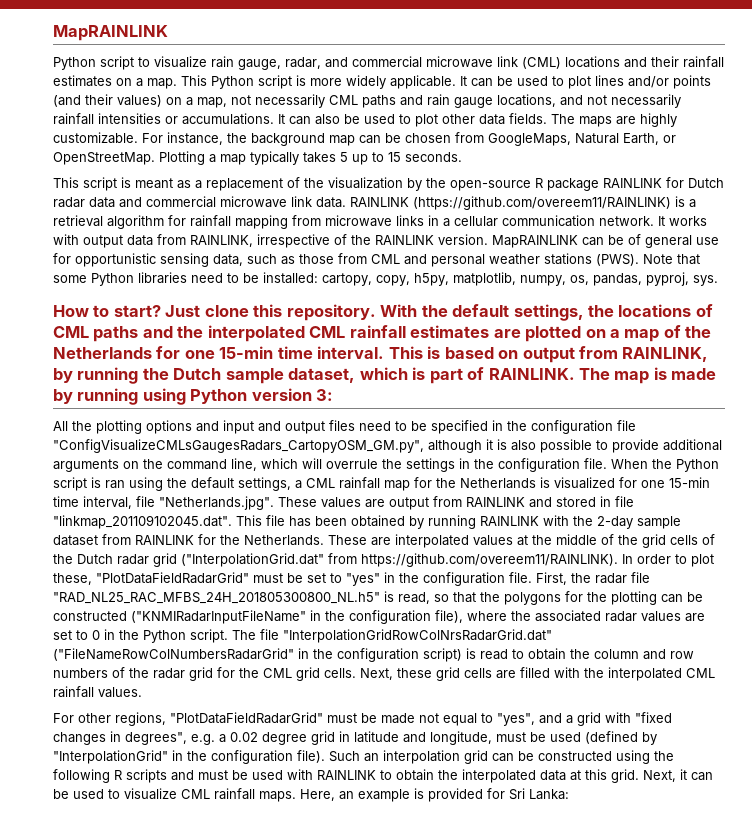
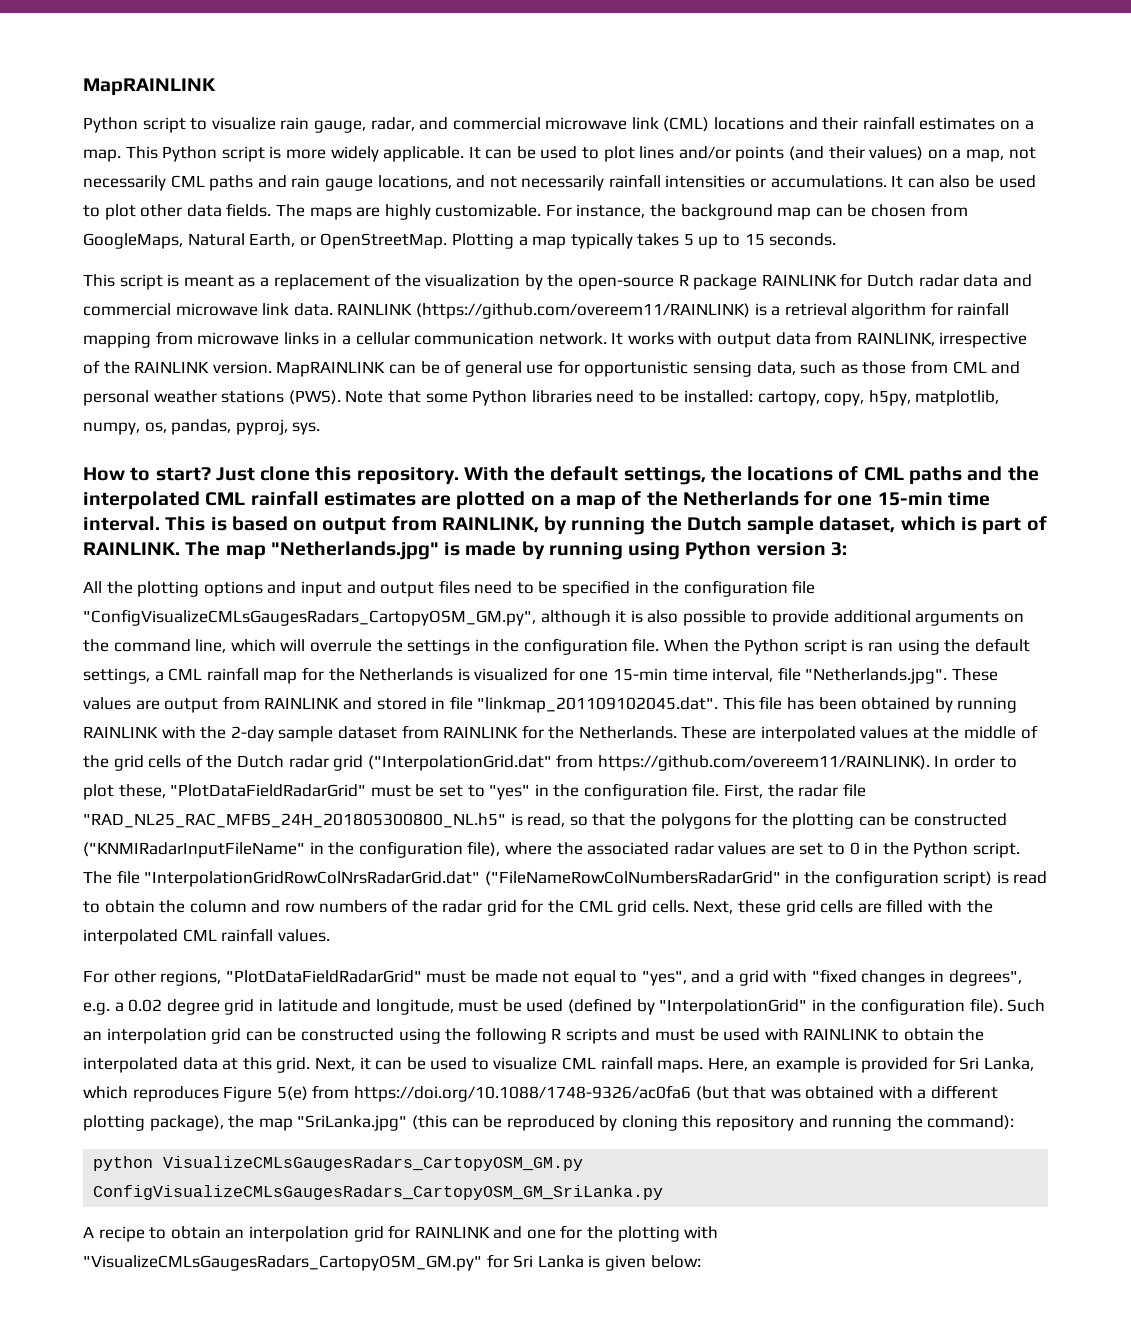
(650, 377) none -> [270,541,439,560] "Netherlands.jpg"
[529,789,569,800] Lanka: -> [983,1057,1034,1071] [83,1085,999,1102] [83,1115,1015,1131] [93,1156,584,1171] [93,1185,664,1200] [83,1225,719,1242] [83,1254,701,1271] Lanka, which reproduces Figure 5(e) from https://doi.org/10.1088/1748-9326/ac0fa6 (but that was obtained with a different plotting package), the map "SriLanka.jpg" (this can be reproduced by cloning this repository and running the command): // python VisualizeCMLsGaugesRadars_CartopyOSM_GM.py ConfigVisualizeCMLsGaugesRadars_CartopyOSM_GM_SriLanka.py // A recipe to obtain an interpolation grid for RAINLINK and one for the plotting with "VisualizeCMLsGaugesRadars_CartopyOSM_GM.py" for Sri Lanka is given below:

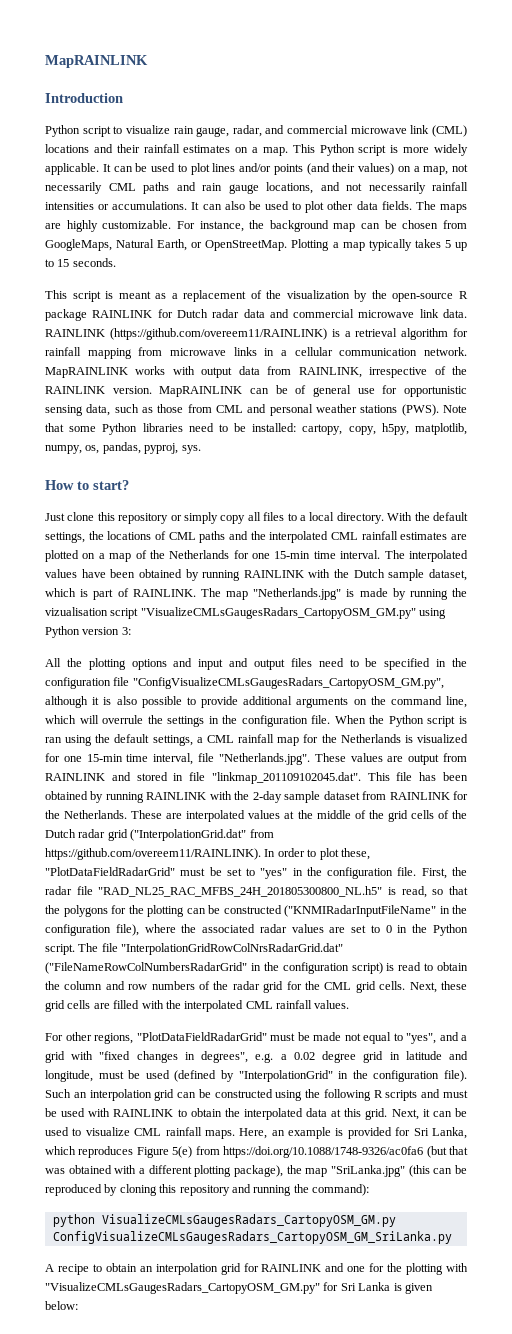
[83,78,216,96] MapRAINLINK -> [45,55,148,68] [45,93,123,103] MapRAINLINK // Introduction
[611,332,624,345] It -> [45,367,128,378] MapRAINLINK
(211, 474) none -> (129, 485) //
[356,467,459,485] repository. -> [118,512,384,524] repository or simply copy all files to a local directory.
[165,516,646,535] This is based on output from RAINLINK, by running -> [384,550,468,562] [45,569,331,581] The interpolated values have been obtained by running RAINLINK with
(623, 551) none -> [452,588,468,597] [45,607,416,619] the vizualisation script "VisualizeCMLsGaugesRadars_CartopyOSM_GM.py"

